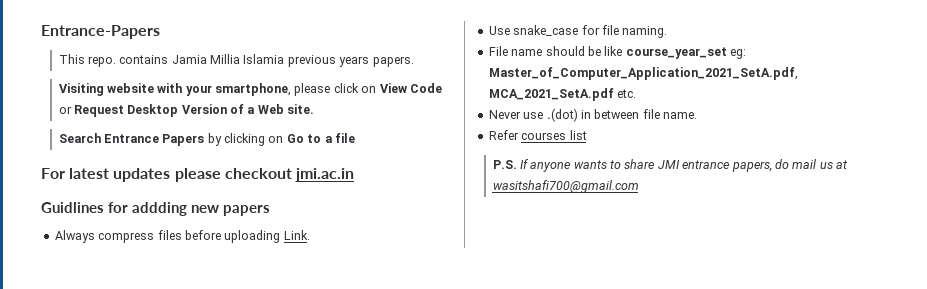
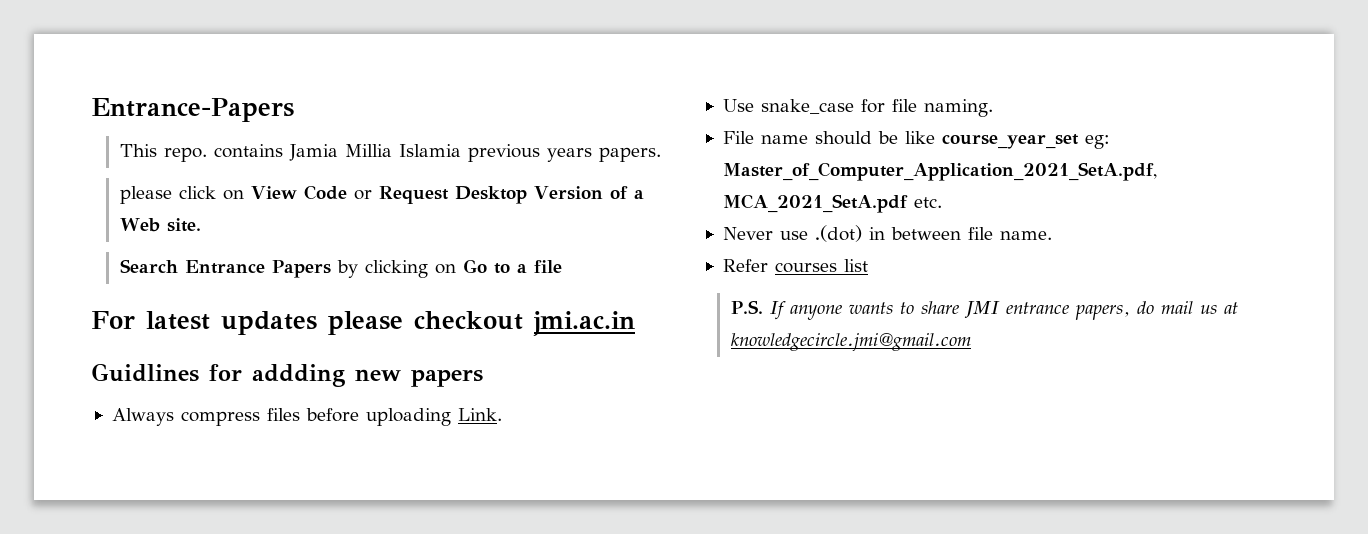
[58,83,291,96] Visiting website with your smartphone, -> (661, 154) none
[492,180,639,193] wasitshafi700@gmail.com -> [730,333,971,351] knowledgecircle.jmi@gmail.com

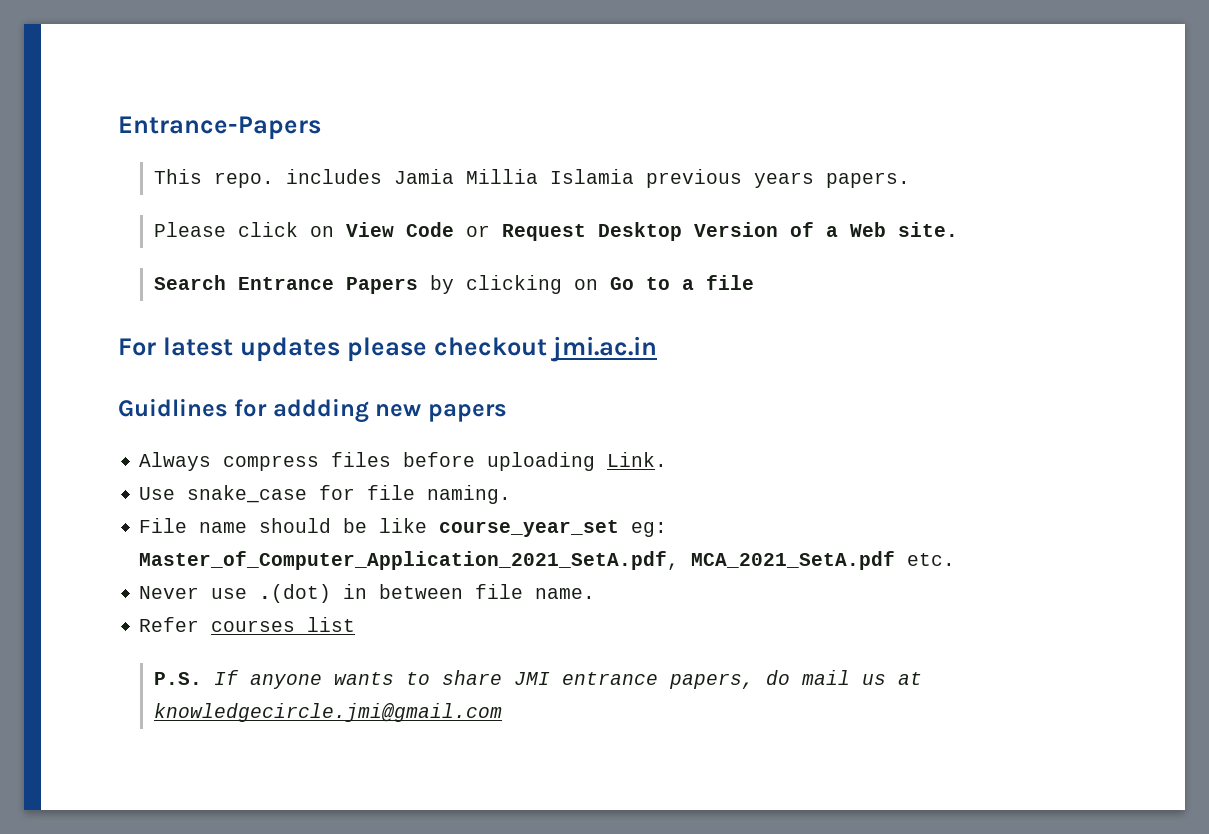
[213,144,283,158] contains -> [286,169,383,184] includes
[119,186,172,204] please -> [154,222,227,237] Please

